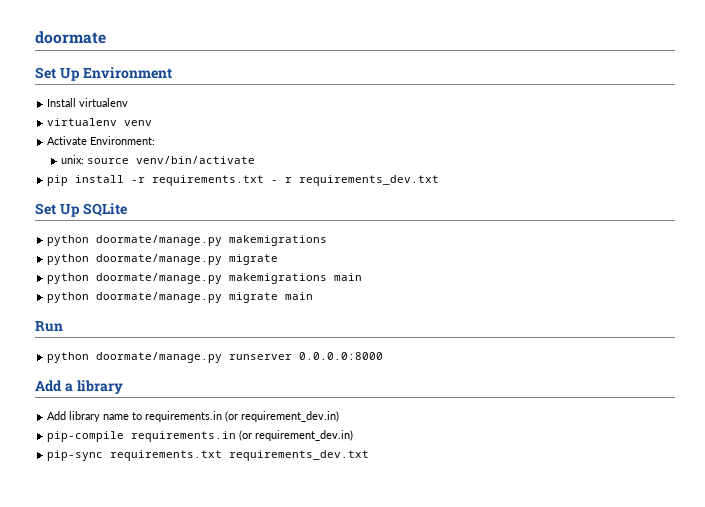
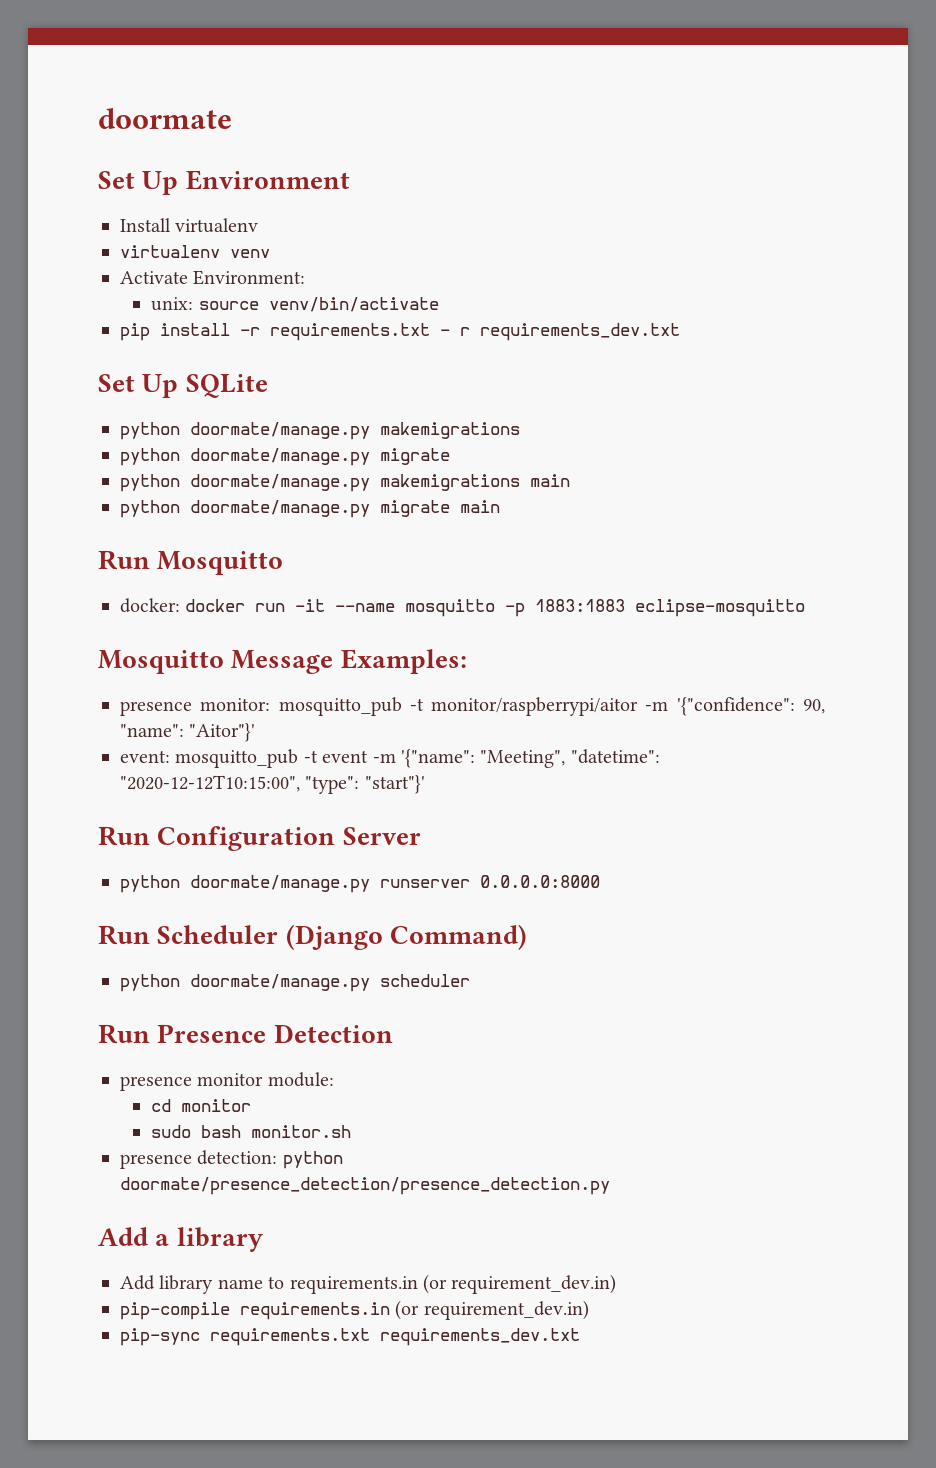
[47,352,384,363] // python doormate/manage.py runserver 0.0.0.0:8000 -> [157,551,284,575] [120,598,806,617] [98,649,467,674] [120,697,825,716] [120,723,256,742] [120,749,660,768] [120,775,425,794] [98,826,421,851] [120,875,600,893] [98,924,527,950] [120,974,470,992] [98,1024,393,1044] [120,1072,334,1091] [151,1099,252,1112] [151,1125,352,1138] [120,1150,343,1169] [120,1177,610,1195] Mosquitto // docker: docker run -it --name mosquitto -p 1883:1883 eclipse-mosquitto // Mosquitto Message Examples: // presence monitor: mosquitto_pub -t monitor/raspberrypi/aitor -m '{"confidence": 90, "name": "Aitor"}' // event: mosquitto_pub -t event -m '{"name": "Meeting", "datetime": "2020-12-12T10:15:00", "type": "start"}' // Run Configuration Server // python doormate/manage.py runserver 0.0.0.0:8000 // Run Scheduler (Django Command) // python doormate/manage.py scheduler // Run Presence Detection // presence monitor module: // cd monitor // sudo bash monitor.sh // presence detection: python doormate/presence_detection/presence_detection.py

